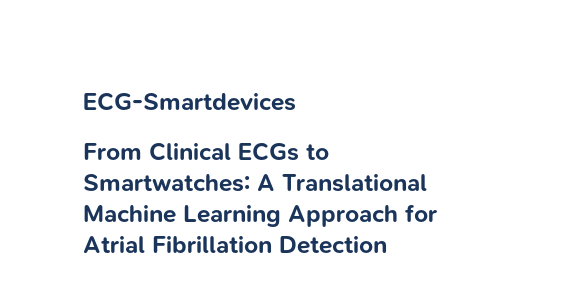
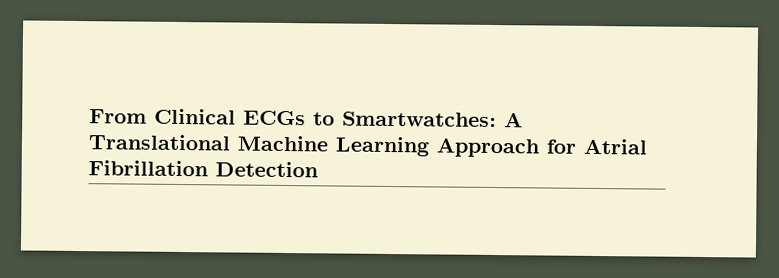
[83,92,296,111] ECG-Smartdevices // -> (89, 116) none

